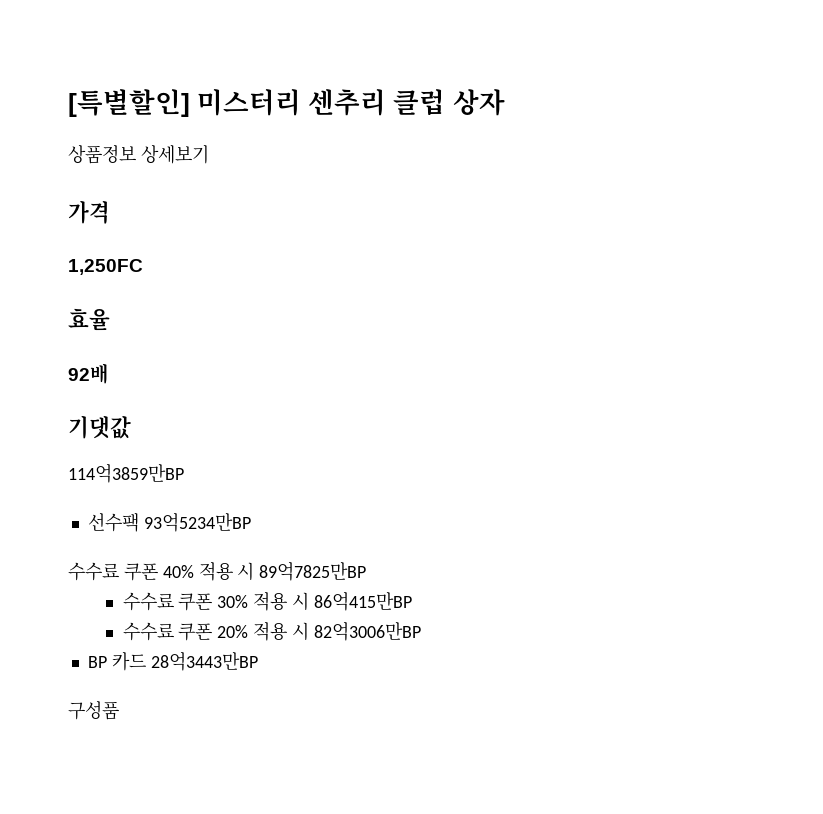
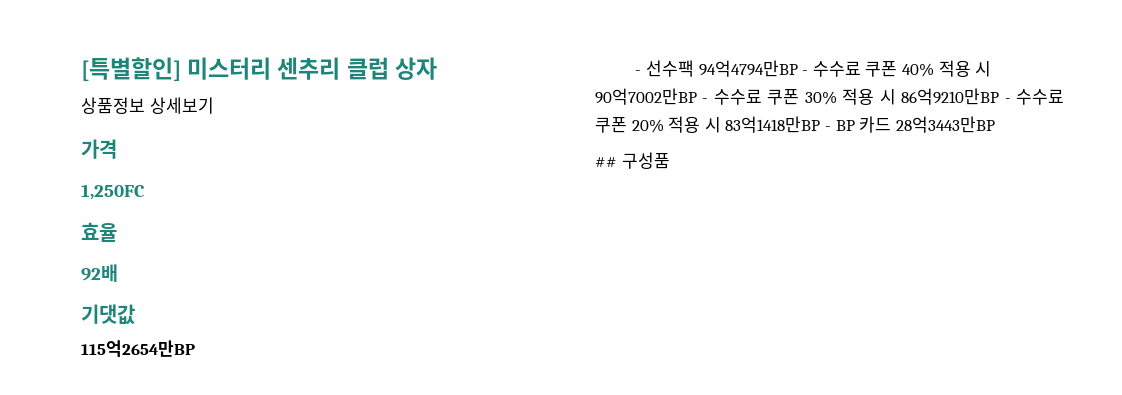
[68,463,184,483] [87,512,251,532] 114억3859만BP // 선수팩 93억5234만BP // -> [81,340,195,357] [635,60,809,77] 115억2654만BP // - 선수팩 94억4794만BP -
[259,561,367,581] 89억7825만BP // -> [595,88,709,105] 90억7002만BP -
[313,591,412,611] 86억415만BP // -> [901,88,1011,105] 86억9210만BP -
[313,621,421,641] 82억3006만BP // -> [725,116,831,133] 83억1418만BP -
(258, 661) none -> [595,157,617,167] ##

